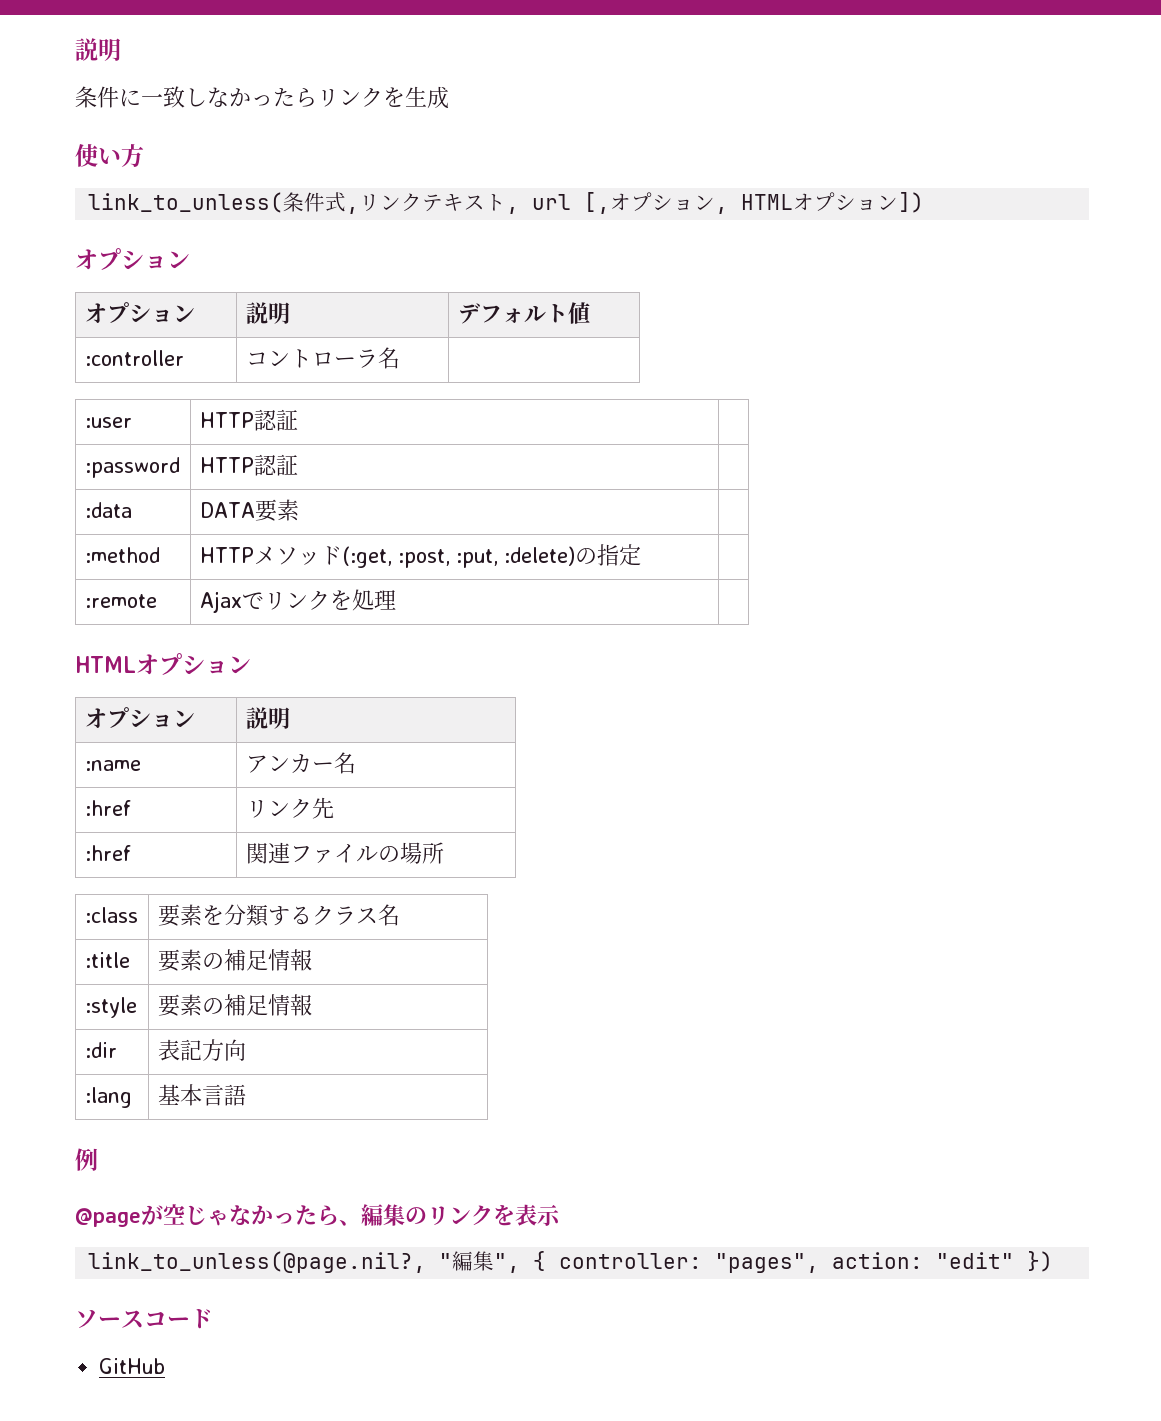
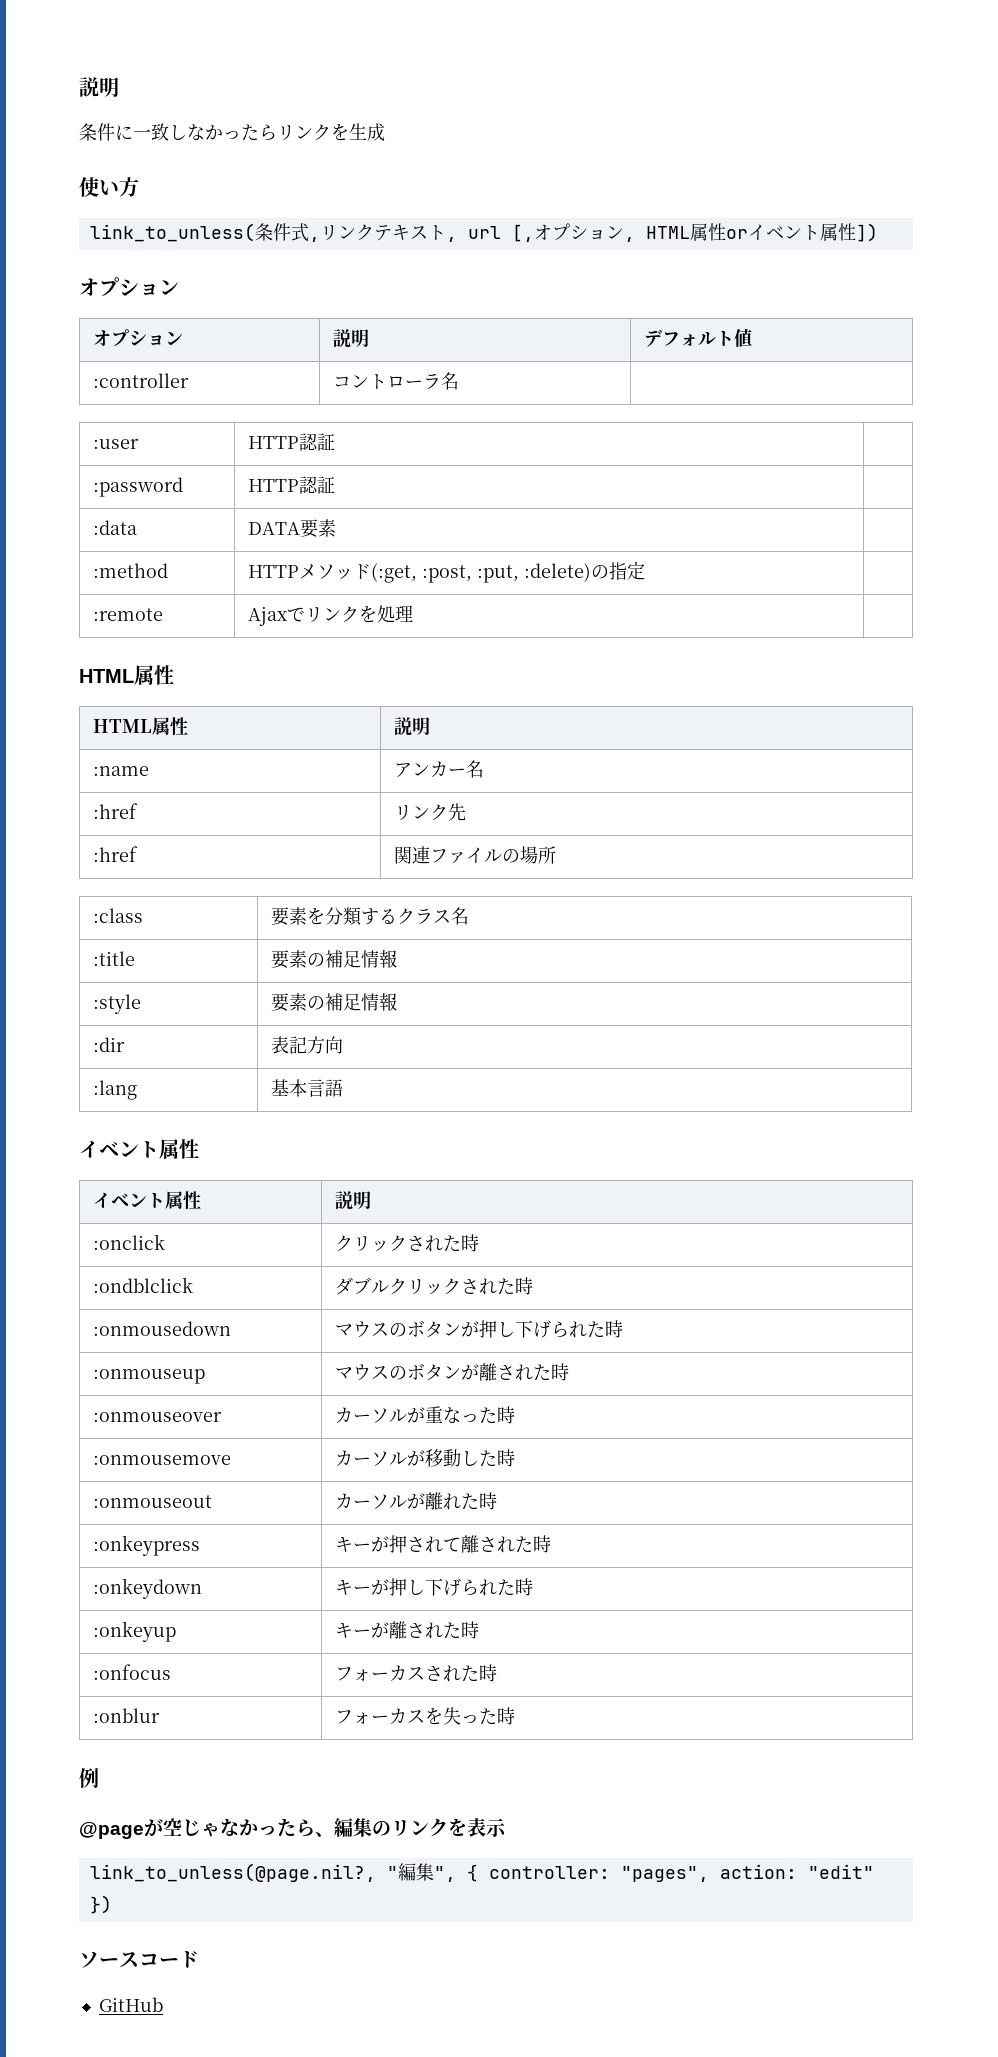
[793,192,899,211] オプション -> [689,223,856,241] 属性orイベント属性
[136,653,251,675] [84,707,195,728] オプション // オプション -> [134,665,174,685] [93,717,189,736] 属性 // HTML属性
(246, 1095) none -> [79,1139,199,1159] [93,1191,202,1210] [335,1191,372,1210] [93,1234,166,1250] [335,1234,480,1252] [93,1277,194,1293] [335,1277,534,1295] [93,1321,232,1336] [335,1320,624,1338] [93,1369,206,1384] [335,1363,570,1381] [93,1412,223,1422] [335,1406,516,1424] [93,1455,232,1465] [335,1449,516,1467] [93,1495,213,1508] [335,1492,498,1510] [93,1535,201,1556] [335,1535,552,1553] [93,1578,203,1599] [335,1578,534,1596] [93,1621,177,1642] [335,1621,480,1639] [93,1664,172,1680] [335,1664,498,1682] [93,1708,161,1723] [335,1707,516,1725] // イベント属性 // イベント属性 | 説明 // :onclick | クリックされた時 // :ondblclick | ダブルクリックされた時 // :onmousedown | マウスのボタンが押し下げられた時 // :onmouseup | マウスのボタンが離された時 // :onmouseover | カーソルが重なった時 // :onmousemove | カーソルが移動した時 // :onmouseout | カーソルが離れた時 // :onkeypress | キーが押されて離された時 // :onkeydown | キーが押し下げられた時 // :onkeyup | キーが離された時 // :onfocus | フォーカスされた時 // :onblur | フォーカスを失った時

